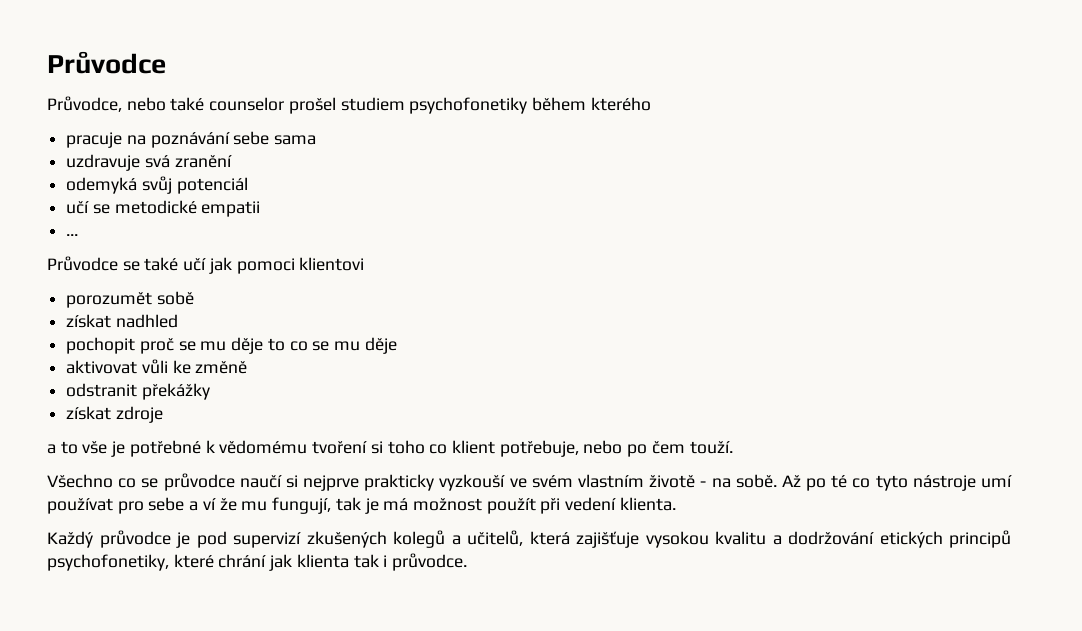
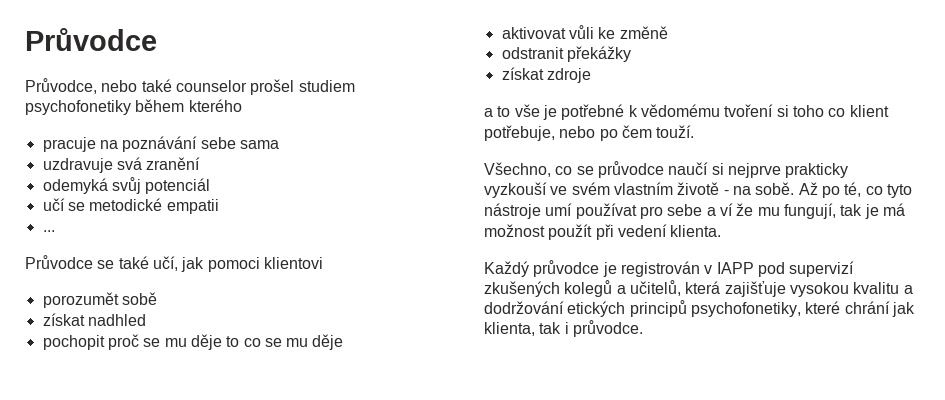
[183,258,207,271] učí -> [152,256,178,271] učí,
[47,474,113,488] Všechno -> [484,162,551,177] Všechno,
[831,475,848,488] té -> [844,182,862,197] té,
(190, 540) none -> [620,261,754,277] registrován v IAPP
[296,554,349,568] klienta -> [484,322,535,336] klienta,

